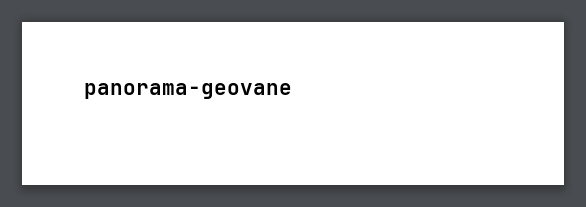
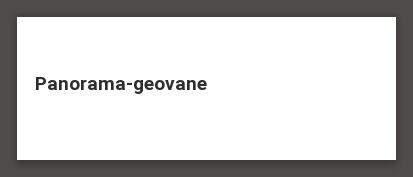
[84,83,292,99] panorama-geovane -> [35,77,207,94] Panorama-geovane

